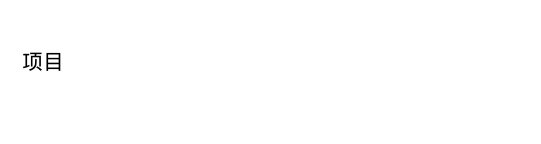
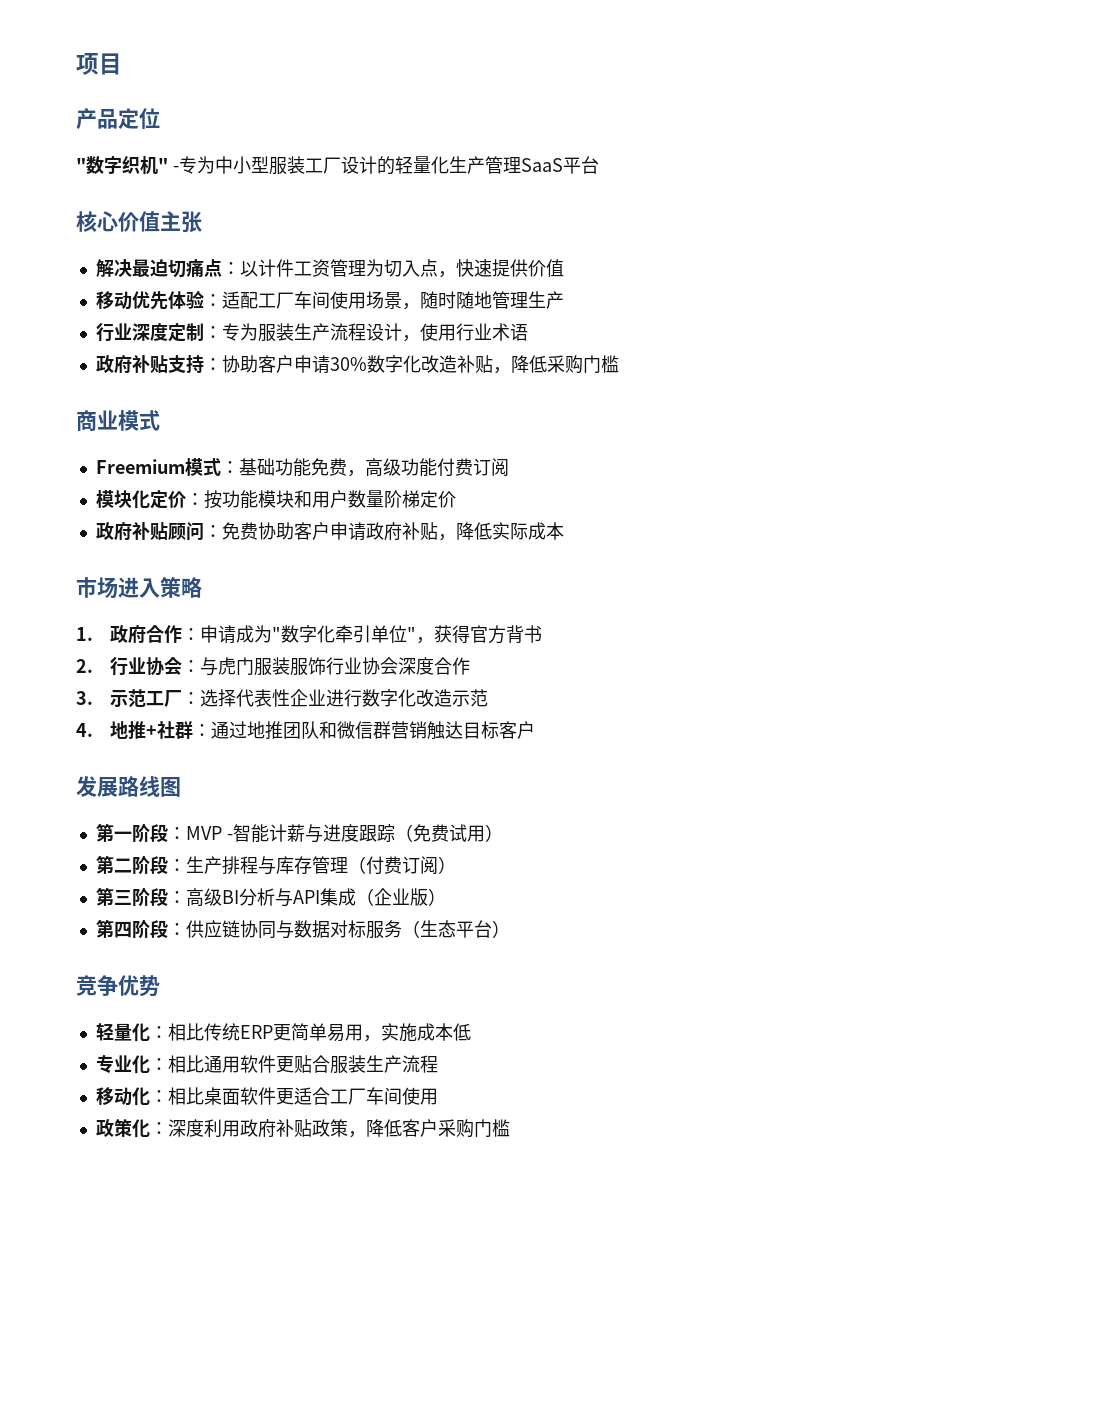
(64, 61) none -> [76,108,160,130] [76,156,599,175] [76,211,202,233] [95,259,564,278] [95,290,564,310] [95,323,528,342] [95,355,619,374] [76,410,160,431] [95,458,509,477] [95,490,456,509] [95,522,564,541] [76,577,202,599] [76,625,543,644] [76,657,471,676] [76,689,489,708] [76,721,536,740] [76,776,181,797] [95,823,503,843] [95,855,456,875] [95,887,446,907] [95,919,510,939] [76,975,160,997] [95,1023,471,1042] [95,1054,438,1074] [95,1087,438,1106] [95,1119,510,1138] // 产品定位 // "数字织机" -专为中小型服装工厂设计的轻量化生产管理SaaS平台 // 核心价值主张 // 解决最迫切痛点：以计件工资管理为切入点，快速提供价值 // 移动优先体验：适配工厂车间使用场景，随时随地管理生产 // 行业深度定制：专为服装生产流程设计，使用行业术语 // 政府补贴支持：协助客户申请30%数字化改造补贴，降低采购门槛 // 商业模式 // Freemium模式：基础功能免费，高级功能付费订阅 // 模块化定价：按功能模块和用户数量阶梯定价 // 政府补贴顾问：免费协助客户申请政府补贴，降低实际成本 // 市场进入策略 // 1.政府合作：申请成为"数字化牵引单位"，获得官方背书 // 2.行业协会：与虎门服装服饰行业协会深度合作 // 3.示范工厂：选择代表性企业进行数字化改造示范 // 4.地推+社群：通过地推团队和微信群营销触达目标客户 // 发展路线图 // 第一阶段：MVP -智能计薪与进度跟踪（免费试用） // 第二阶段：生产排程与库存管理（付费订阅） // 第三阶段：高级BI分析与API集成（企业版） // 第四阶段：供应链协同与数据对标服务（生态平台） // 竞争优势 // 轻量化：相比传统ERP更简单易用，实施成本低 // 专业化：相比通用软件更贴合服装生产流程 // 移动化：相比桌面软件更适合工厂车间使用 // 政策化：深度利用政府补贴政策，降低客户采购门槛

